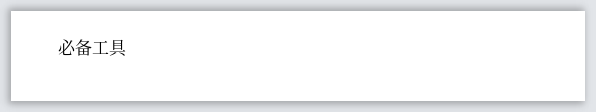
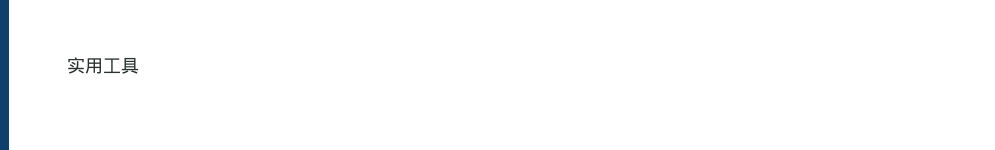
[58,39,92,56] 必备 -> [67,57,103,74] 实用

